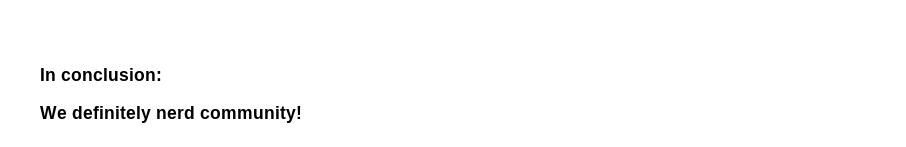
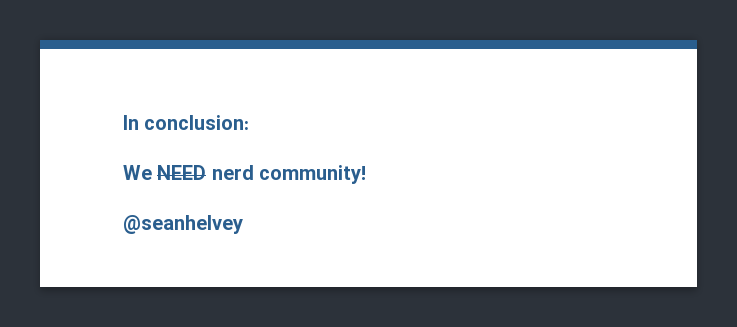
[72,106,151,123] definitely -> [157,165,207,180] NEED
(302, 114) none -> [123,215,243,234] // @seanhelvey

